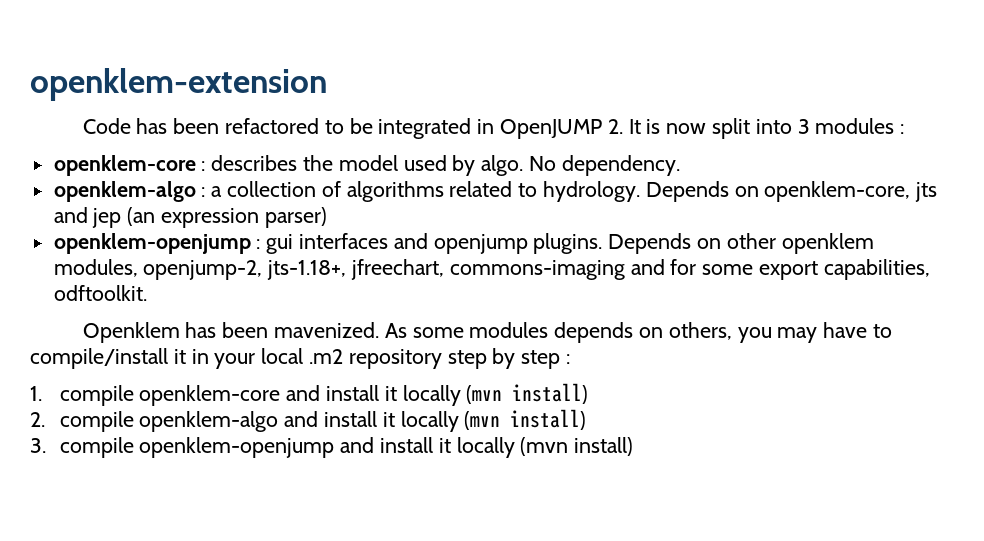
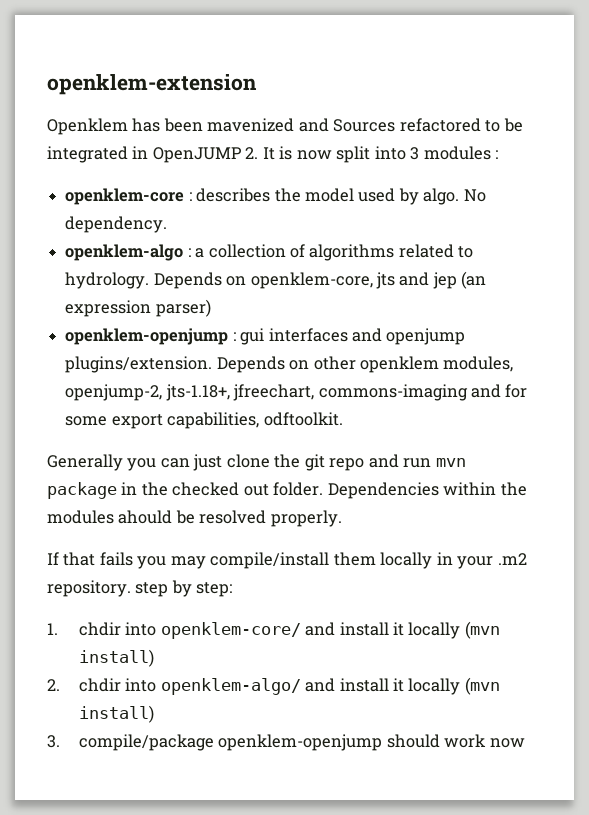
[82,118,220,134] Code has been -> [47,118,396,135] Openklem has been mavenized and Sources
[533,233,603,254] plugins. -> [65,356,213,373] plugins/extension.
[82,322,893,343] [30,348,571,369] [30,385,281,406] Openklem has been mavenized. As some modules depends on others, you may have to compile/install it in your local .m2 repository step by step : // 1. compile openklem-core -> [47,454,466,471] [47,482,527,499] [47,510,342,527] [47,552,527,569] [47,580,233,597] [47,622,301,639] Generally you can just clone the git repo and run mvn package in the checked out folder. Dependencies within the modules ahould be resolved properly. // If that fails you may compile/install them locally in your .m2 repository. step by step: // 1. chdir into openklem-core/
[59,411,279,432] compile openklem-algo -> [78,678,301,695] chdir into openklem-algo/
[59,437,634,458] compile openklem-openjump and install it locally (mvn install) -> [78,734,525,751] compile/package openklem-openjump should work now

